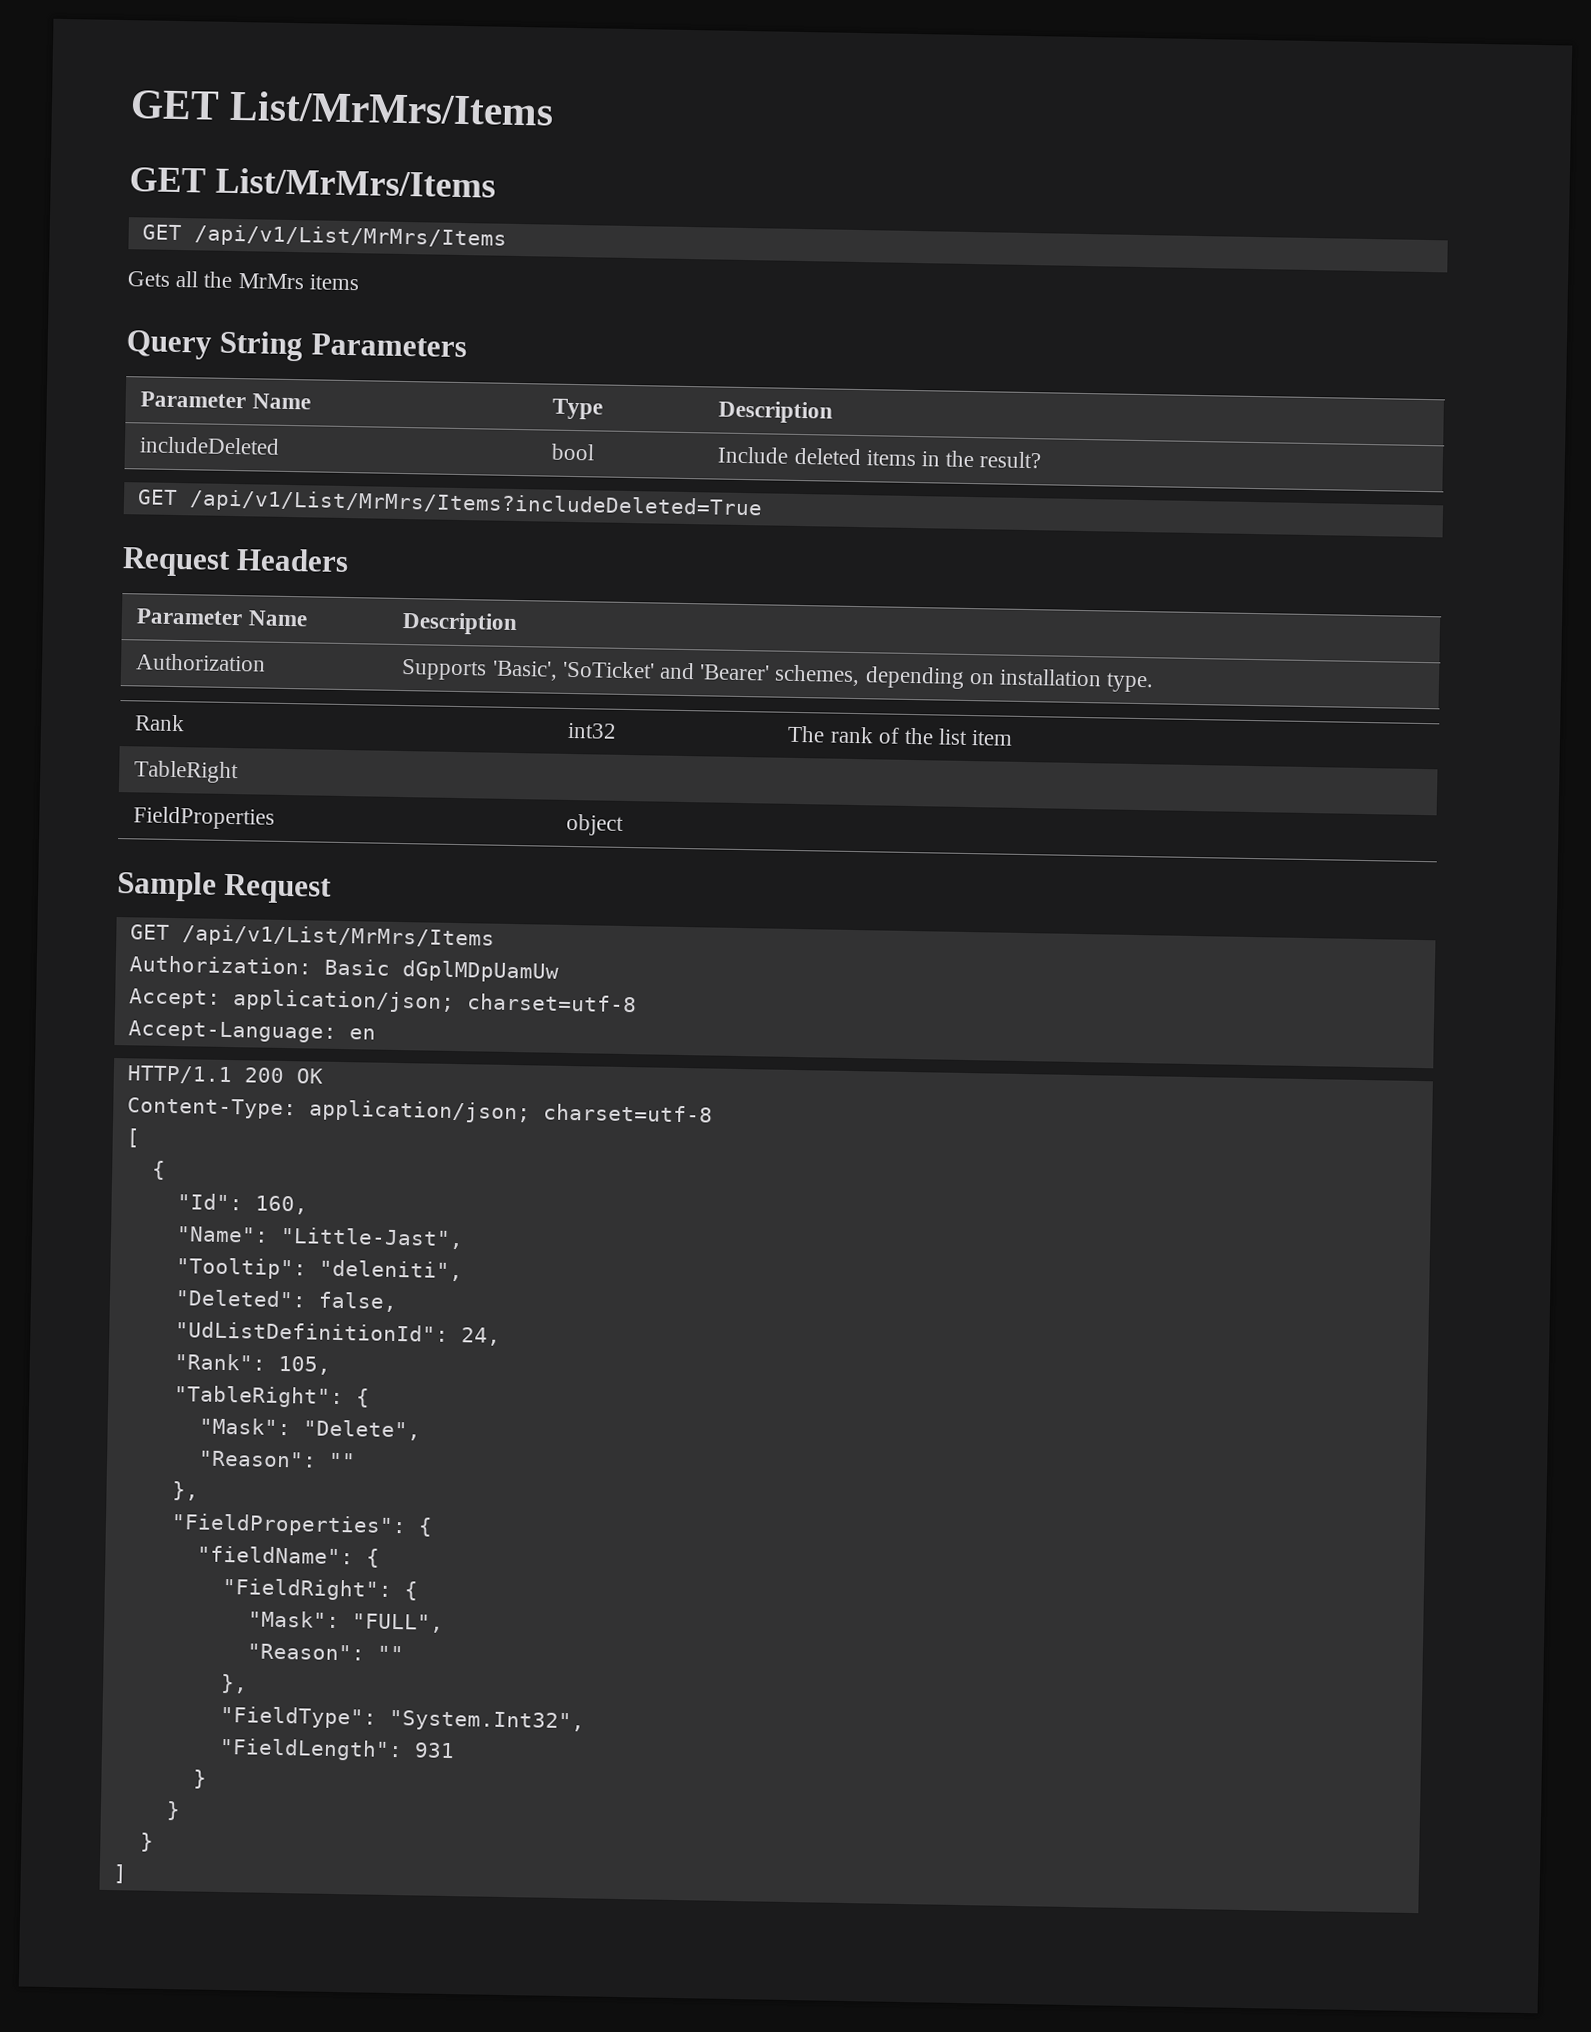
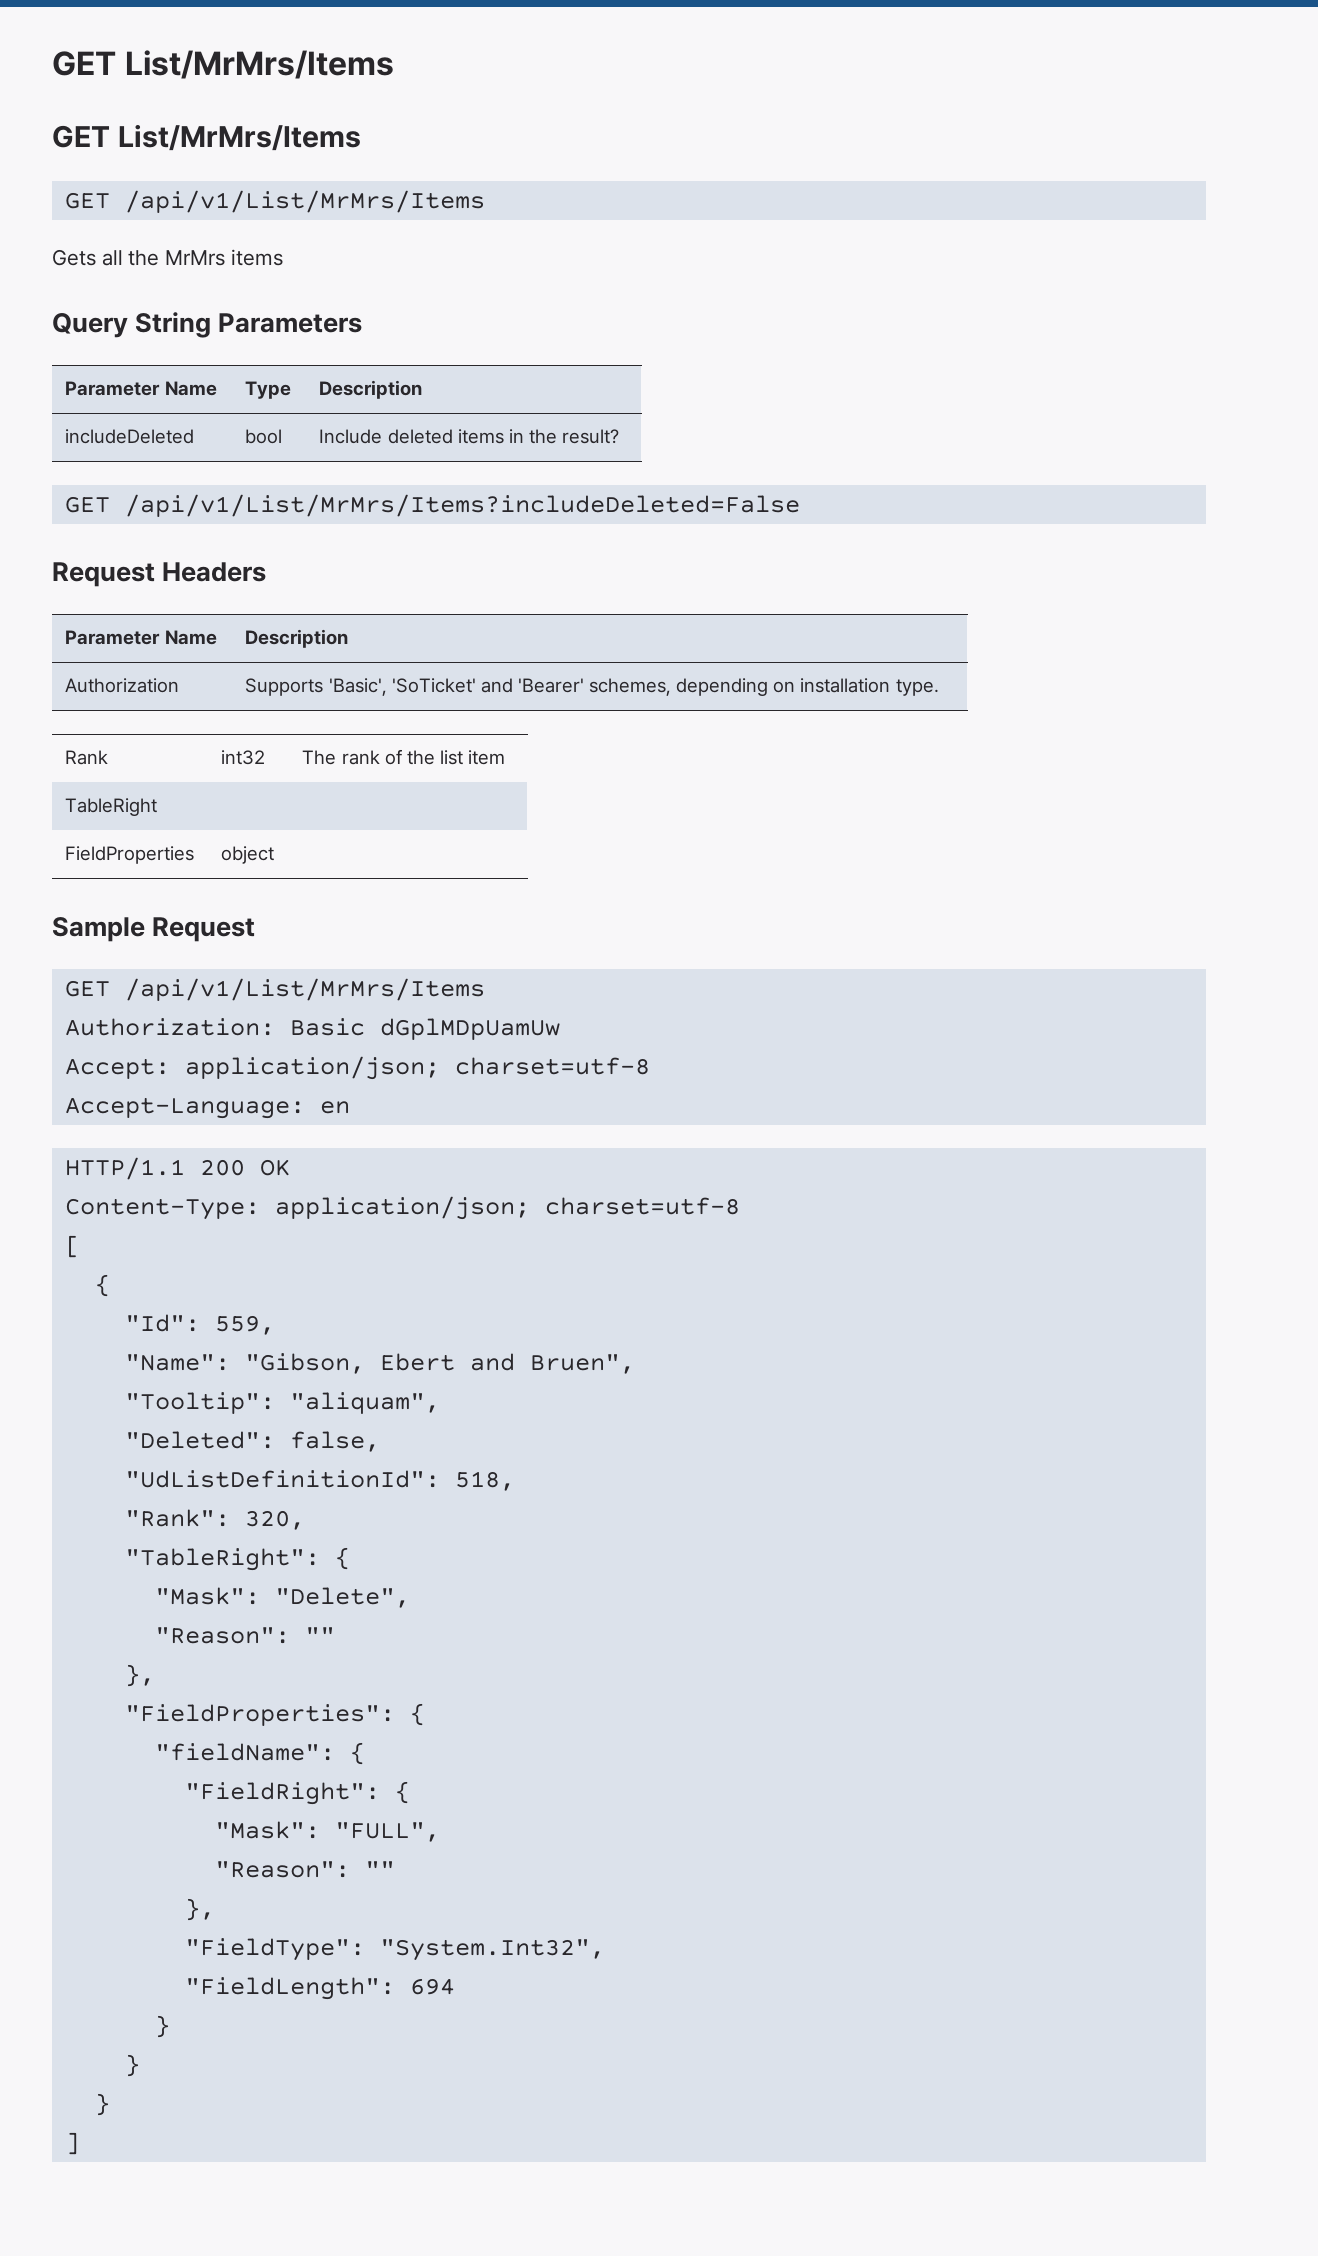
[188,489,763,520] /api/v1/List/MrMrs/Items?includeDeleted=True -> [124,494,800,517] /api/v1/List/MrMrs/Items?includeDeleted=False
[254,1195,308,1215] 160, -> [214,1315,275,1335] 559,
[279,1226,464,1250] "Little-Jast", -> [244,1353,635,1374] "Gibson, Ebert and Bruen",
[318,1259,463,1282] "deleniti", -> [289,1392,440,1414] "aliquam",
[460,1327,501,1346] 24, -> [454,1471,515,1491] 518,
[277,1355,331,1375] 105, -> [244,1510,305,1530] 320,
[413,1742,455,1759] 931 -> [409,1978,455,1995] 694

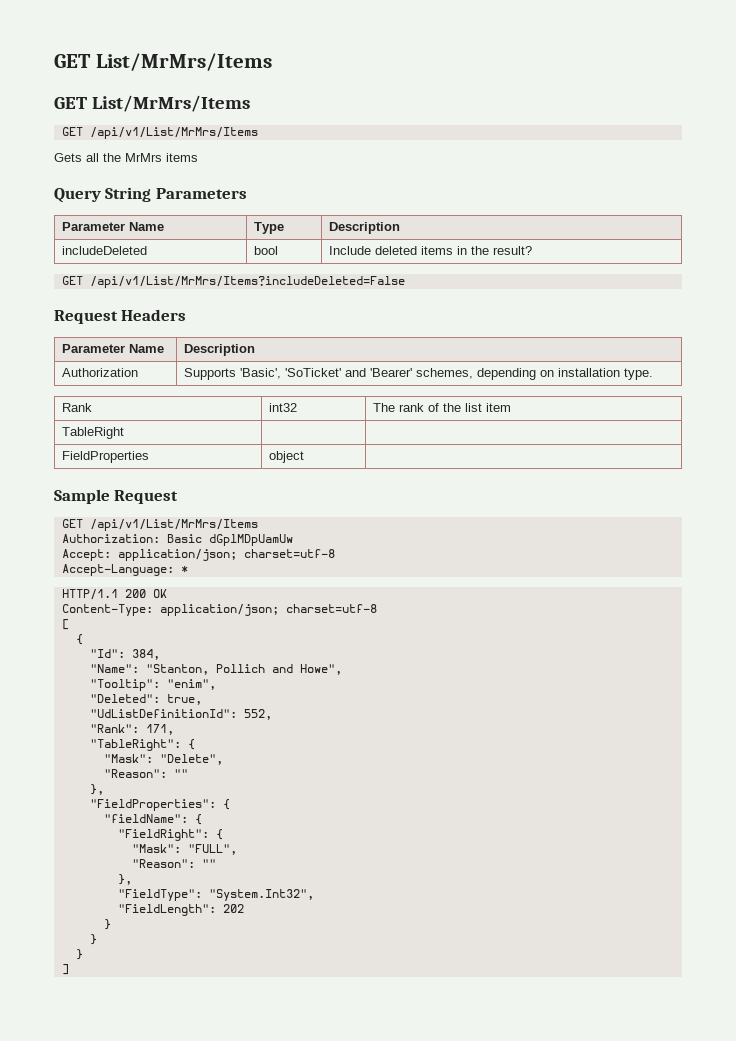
[319,1101,350,1114] en -> [180,566,188,573] *
[214,1315,275,1335] 559, -> [131,649,160,660] 384,
[244,1353,635,1374] "Gibson, Ebert and Bruen", -> [145,664,342,675] "Stanton, Pollich and Howe",
[289,1392,440,1414] "aliquam", -> [166,679,216,690] "enim",
[289,1431,380,1452] false, -> [166,694,202,705] true,
[454,1471,515,1491] 518, -> [243,709,272,720] 552,
[244,1510,305,1530] 320, -> [145,724,174,735] 171,
[409,1978,455,1995] 694 -> [222,904,244,913] 202

